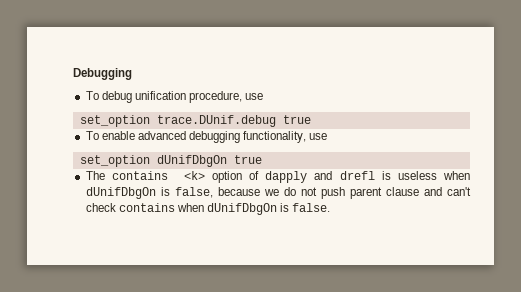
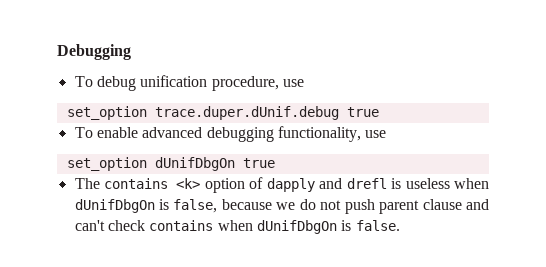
[156,115,276,127] trace.DUnif.debug -> [154,106,339,120] trace.duper.dUnif.debug

